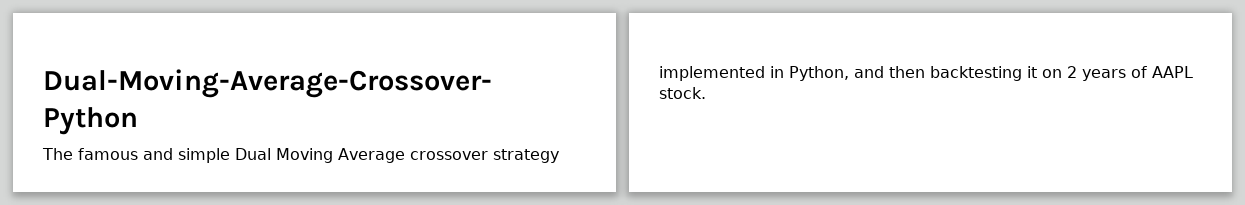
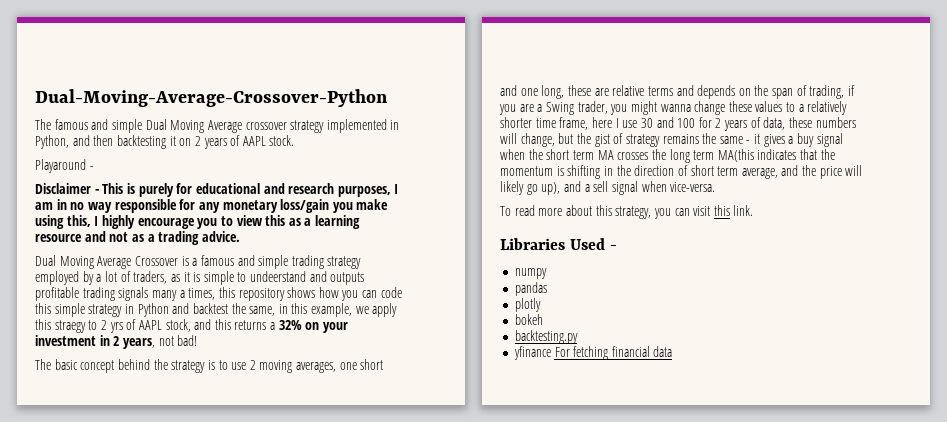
(706, 93) none -> [35,159,94,173] [35,183,399,197] [35,199,389,213] [35,215,361,229] [35,231,240,245] [35,255,362,269] [35,271,365,285] [35,287,402,301] [35,303,398,317] [35,319,349,333] [35,335,198,349] [35,359,384,373] [500,85,856,99] [499,101,848,115] [500,117,856,131] [500,133,843,147] [500,149,835,163] [500,165,863,179] [500,181,716,195] [500,205,754,219] [500,238,617,250] [514,268,547,279] [514,282,547,296] [514,298,541,312] [514,314,543,325] [514,330,578,344] [513,346,673,360] // Playaround - // Disclaimer - This is purely for educational and research purposes, I am in no way responsible for any monetary loss/gain you make using this, I highly encourage you to view this as a learning resource and not as a trading advice. // Dual Moving Average Crossover is a famous and simple trading strategy employed by a lot of traders, as it is simple to undeerstand and outputs profitable trading signals many a times, this repository shows how you can code this simple strategy in Python and backtest the same, in this example, we apply this straegy to 2 yrs of AAPL stock, and this returns a 32% on your investment in 2 years, not bad! // The basic concept behind the strategy is to use 2 moving averages, one short and one long, these are relative terms and depends on the span of trading, if you are a Swing trader, you might wanna change these values to a relatively shorter time frame, here I use 30 and 100 for 2 years of data, these numbers will change, but the gist of strategy remains the same - it gives a buy signal when the short term MA crosses the long term MA(this indicates that the momentum is shifting in the direction of short term average, and the price will likely go up), and a sell signal when vice-versa. // To read more about this strategy, you can visit this link. // Libraries Used - // numpy // pandas // plotly // bokeh // backtesting.py // yfinance For fetching financial data

